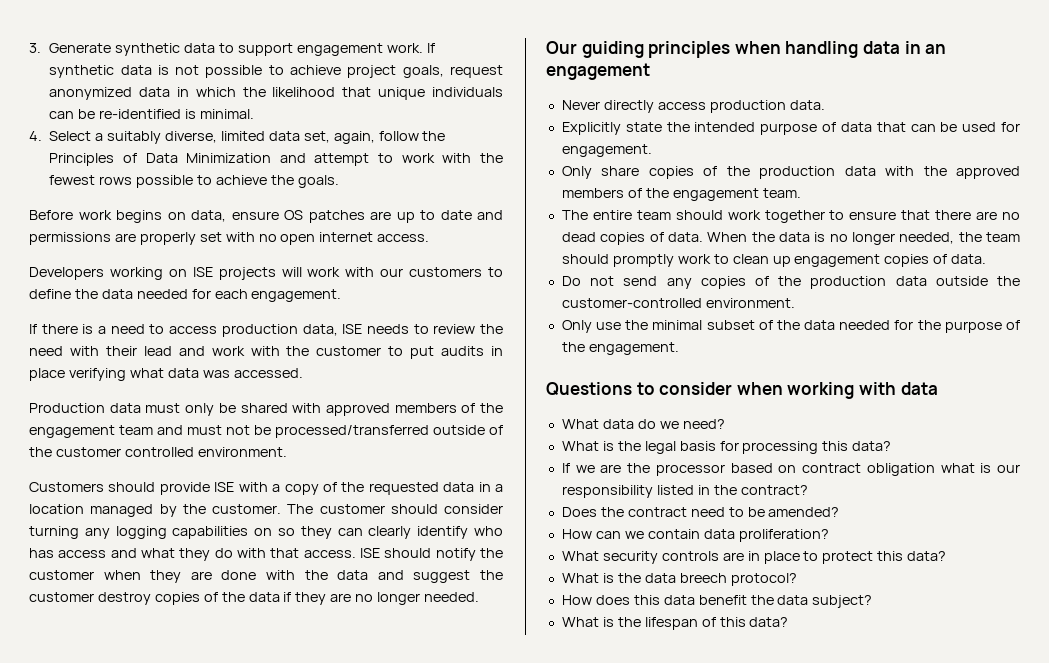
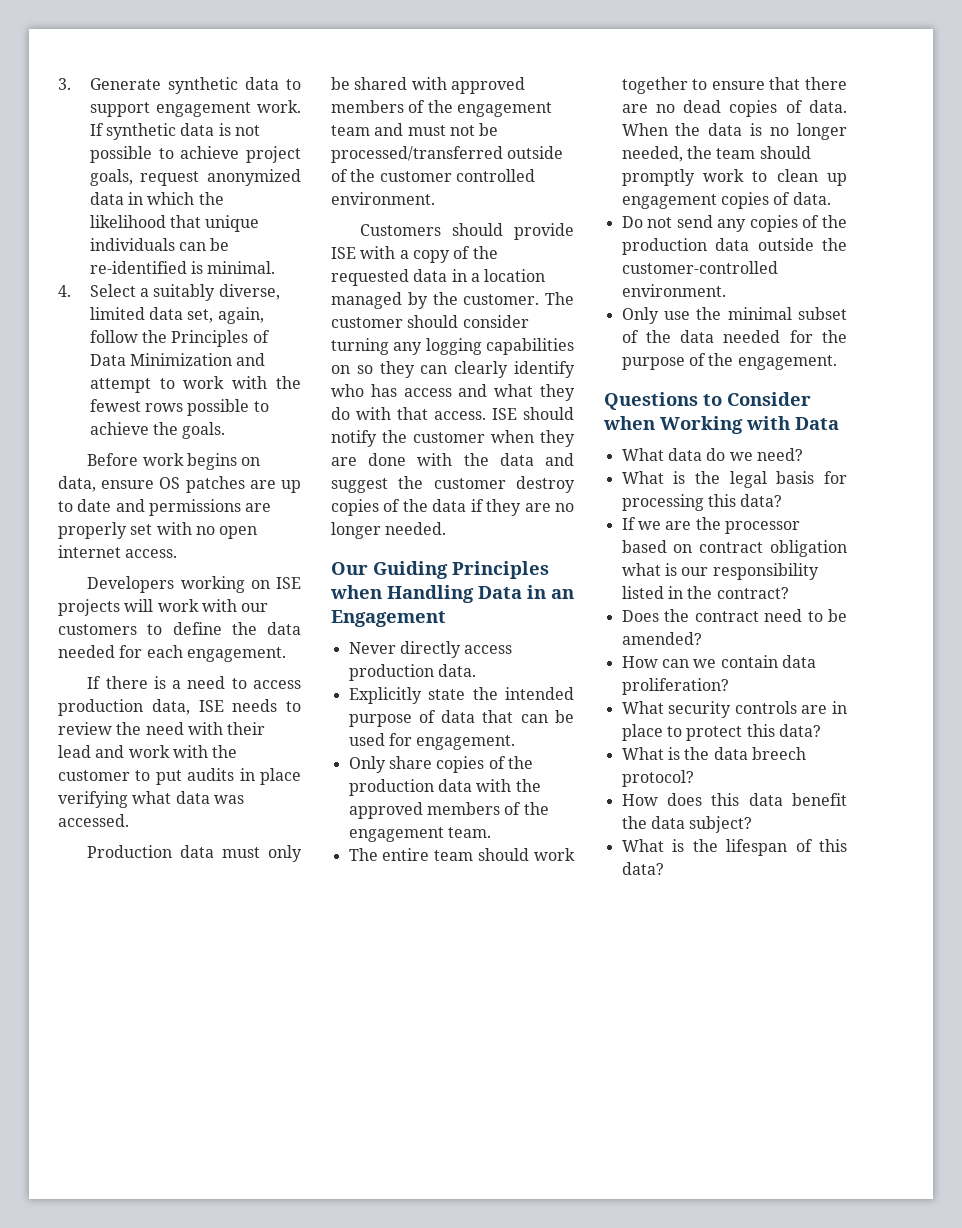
[581,41,900,58] guiding principles when handling data -> [373,561,549,579] [330,585,522,603] Guiding Principles when Handling Data
[546,63,650,80] engagement -> [331,610,446,627] Engagement
[659,382,938,399] consider when working with data -> [727,392,811,406] [603,416,839,434] Consider when Working with Data

